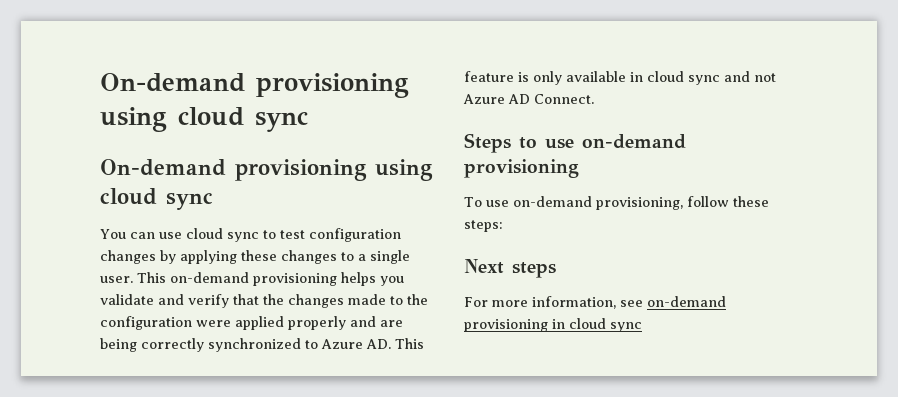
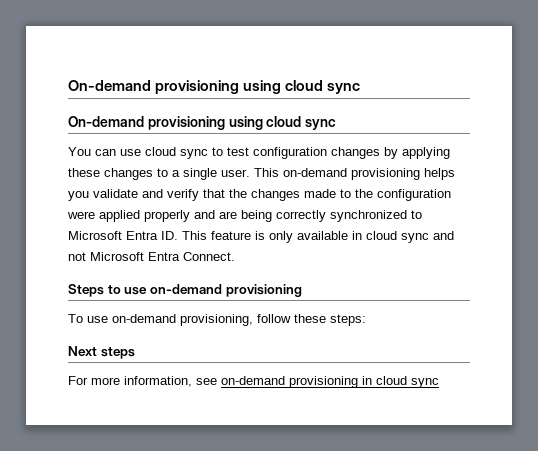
[321,339,391,349] Azure AD. -> [68,231,178,240] Microsoft Entra ID.
[463,94,530,104] Azure AD -> [90,252,180,261] Microsoft Entra

